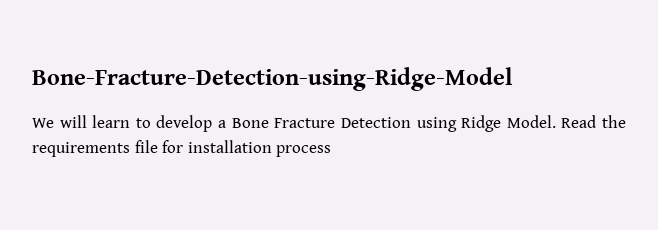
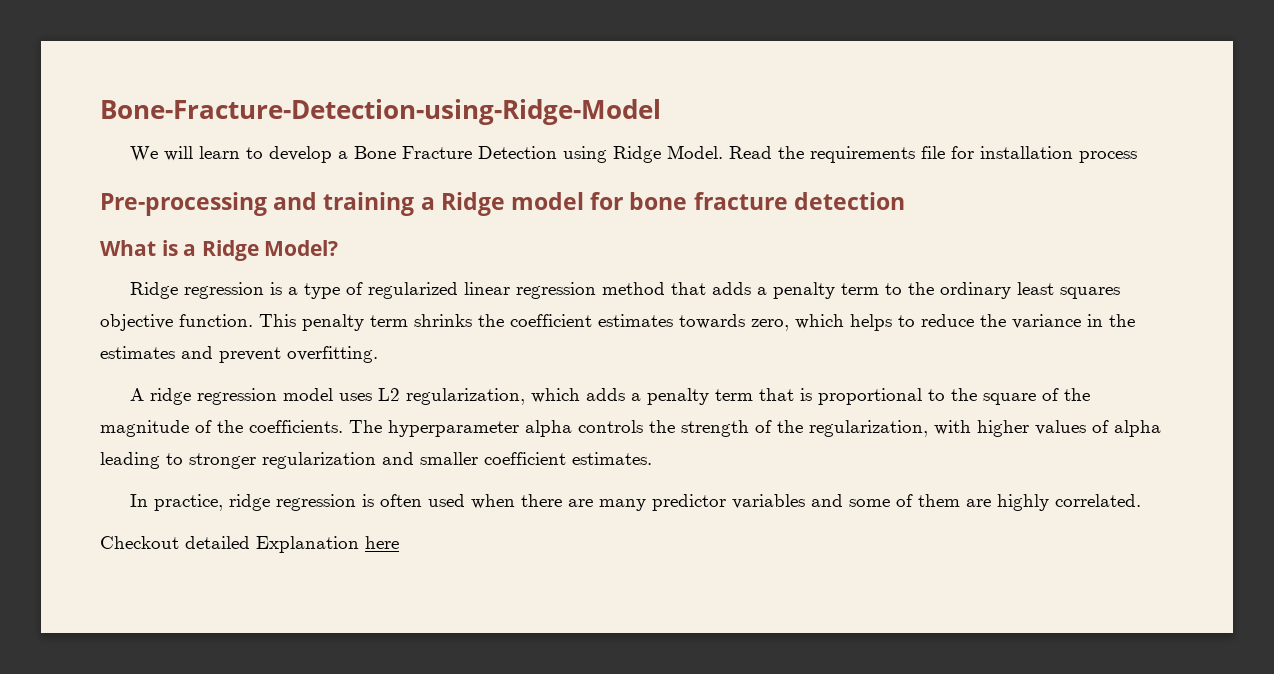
(332, 151) none -> [100,192,905,216] [100,240,339,261] [130,282,1121,299] [100,314,1135,331] [100,346,378,363] [130,388,1091,405] [100,420,1161,437] [100,452,652,469] [130,494,1142,511] [100,536,399,553] // Pre-processing and training a Ridge model for bone fracture detection // What is a Ridge Model? // Ridge regression is a type of regularized linear regression method that adds a penalty term to the ordinary least squares objective function. This penalty term shrinks the coefficient estimates towards zero, which helps to reduce the variance in the estimates and prevent overfitting. // A ridge regression model uses L2 regularization, which adds a penalty term that is proportional to the square of the magnitude of the coefficients. The hyperparameter alpha controls the strength of the regularization, with higher values of alpha leading to stronger regularization and smaller coefficient estimates. // In practice, ridge regression is often used when there are many predictor variables and some of them are highly correlated. // Checkout detailed Explanation here

